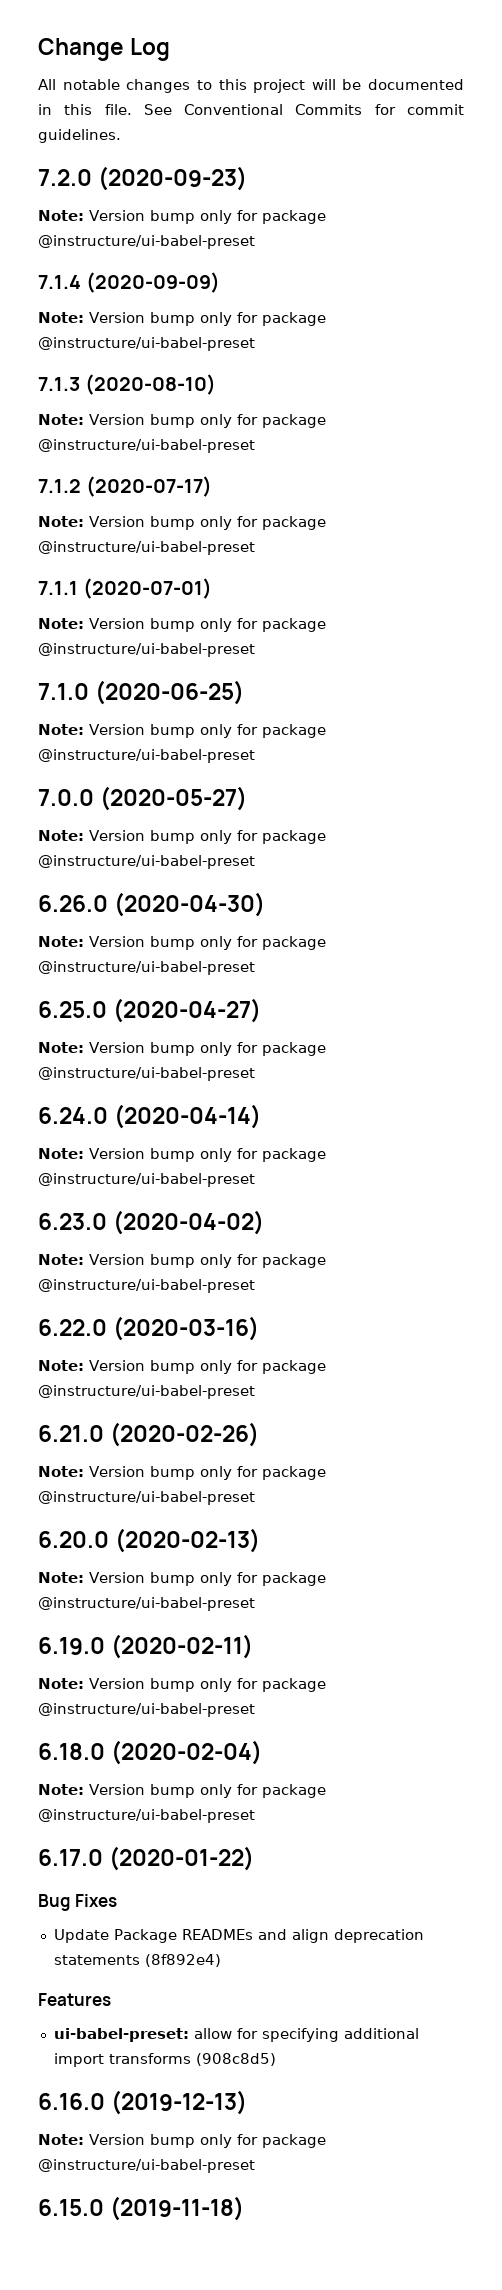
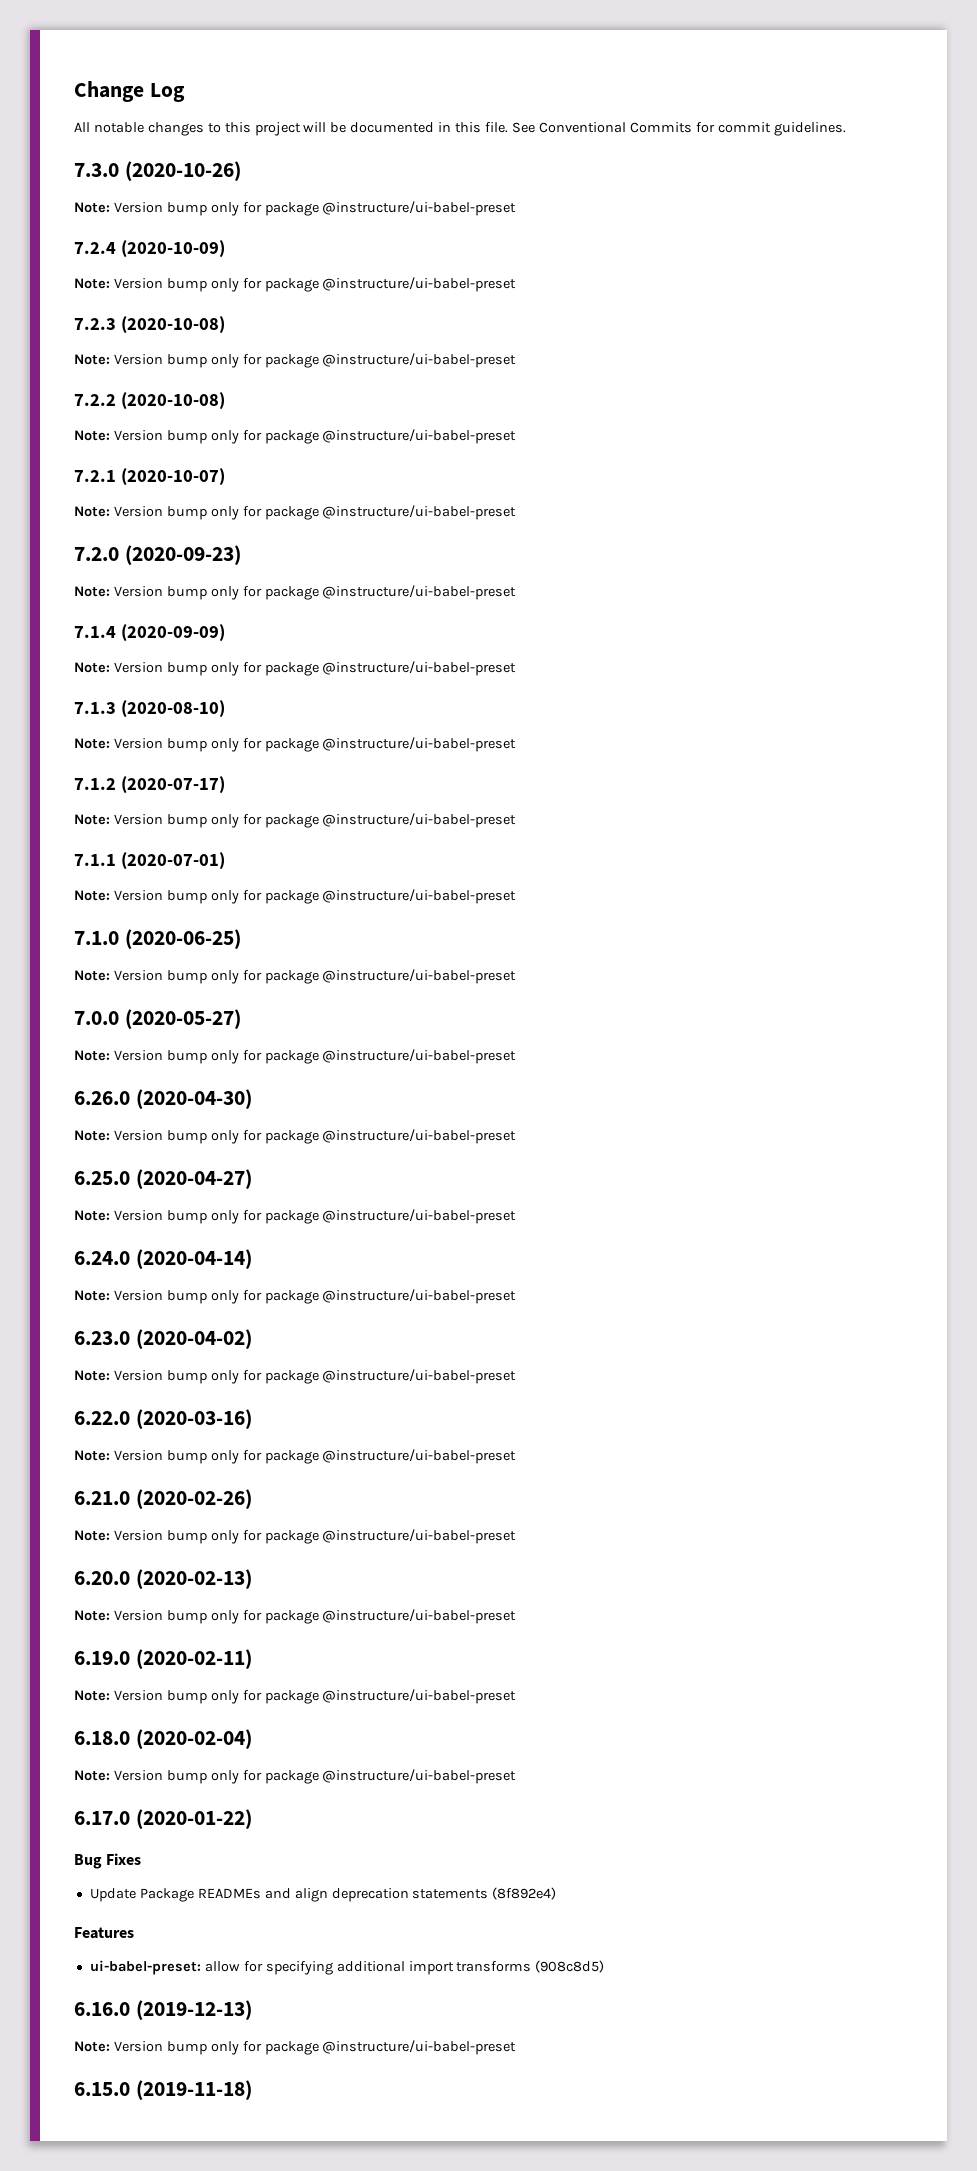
(121, 136) none -> [74,161,241,181] [74,201,517,216] [74,240,225,257] [74,277,517,292] [74,316,225,333] [74,353,517,368] [74,392,225,409] [74,429,517,444] [74,468,225,485] [74,505,517,520] // 7.3.0 (2020-10-26) // Note: Version bump only for package @instructure/ui-babel-preset // 7.2.4 (2020-10-09) // Note: Version bump only for package @instructure/ui-babel-preset // 7.2.3 (2020-10-08) // Note: Version bump only for package @instructure/ui-babel-preset // 7.2.2 (2020-10-08) // Note: Version bump only for package @instructure/ui-babel-preset // 7.2.1 (2020-10-07) // Note: Version bump only for package @instructure/ui-babel-preset

